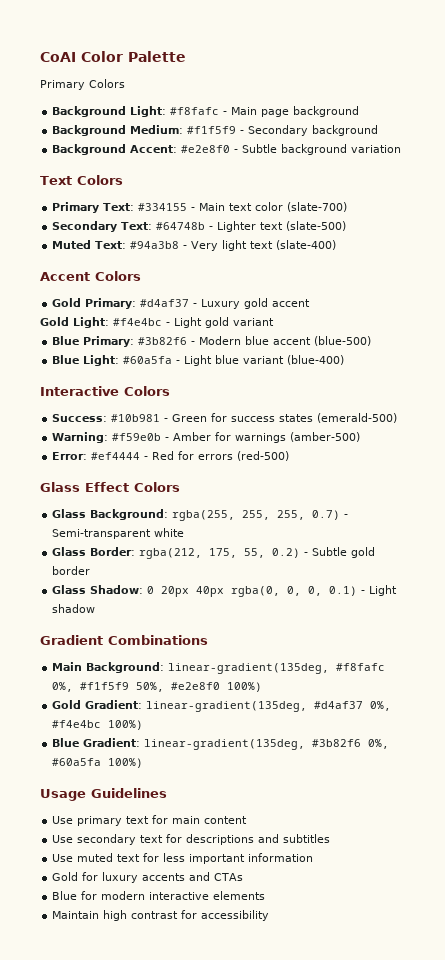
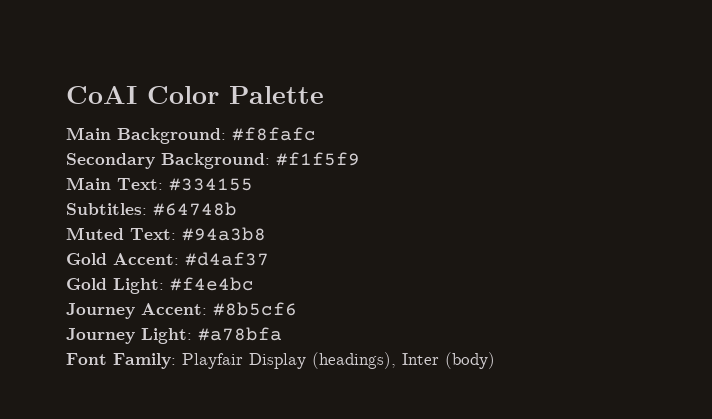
[40,79,125,90] [52,106,360,117] [52,125,379,136] [52,144,402,155] [40,175,123,185] [52,202,348,213] [52,221,347,232] [52,240,337,251] [40,271,141,281] [52,298,311,309] Primary Colors // Background Light: #f8fafc - Main page background // Background Medium: #f1f5f9 - Secondary background // Background Accent: #e2e8f0 - Subtle background variation // Text Colors // Primary Text: #334155 - Main text color (slate-700) // Secondary Text: #64748b - Lighter text (slate-500) // Muted Text: #94a3b8 - Very light text (slate-400) // Accent Colors // Gold Primary: #d4af37 - Luxury gold accent -> [66,127,316,144] [66,152,360,169] [66,177,253,191] [66,202,237,216] [66,227,266,241] [66,252,269,266] Main Background: #f8fafc // Secondary Background: #f1f5f9 // Main Text: #334155 // Subtitles: #64748b // Muted Text: #94a3b8 // Gold Accent: #d4af37
[166,317,274,328] [52,336,372,347] [52,355,345,366] [40,386,170,396] [52,413,398,423] [52,432,361,443] [52,451,290,461] [40,482,180,492] [52,509,349,521] [52,528,185,539] [52,547,376,559] [52,566,91,575] [52,585,398,597] [52,604,96,613] [40,635,208,645] [52,662,386,674] [52,682,263,692] [52,700,392,712] [52,720,144,730] [52,738,390,750] [52,758,144,768] [40,788,167,801] [52,815,248,826] [52,834,331,845] [52,853,314,864] [52,872,244,883] [52,891,266,900] [52,910,270,921] - Light gold variant // Blue Primary: #3b82f6 - Modern blue accent (blue-500) // Blue Light: #60a5fa - Light blue variant (blue-400) // Interactive Colors // Success: #10b981 - Green for success states (emerald-500) // Warning: #f59e0b - Amber for warnings (amber-500) // Error: #ef4444 - Red for errors (red-500) // Glass Effect Colors // Glass Background: rgba(255, 255, 255, 0.7) - Semi-transparent white // Glass Border: rgba(212, 175, 55, 0.2) - Subtle gold border // Glass Shadow: 0 20px 40px rgba(0, 0, 0, 0.1) - Light shadow // Gradient Combinations // Main Background: linear-gradient(135deg, #f8fafc 0%, #f1f5f9 50%, #e2e8f0 100%) // Gold Gradient: linear-gradient(135deg, #d4af37 0%, #f4e4bc 100%) // Blue Gradient: linear-gradient(135deg, #3b82f6 0%, #60a5fa 100%) // Usage Guidelines // Use primary text for main content // Use secondary text for descriptions and subtitles // Use muted text for less important information // Gold for luxury accents and CTAs // Blue for modern interactive elements // Maintain high contrast for accessibility -> [66,302,297,319] [66,327,282,344] [66,352,495,369] // Journey Accent: #8b5cf6 // Journey Light: #a78bfa // Font Family: Playfair Display (headings), Inter (body)

